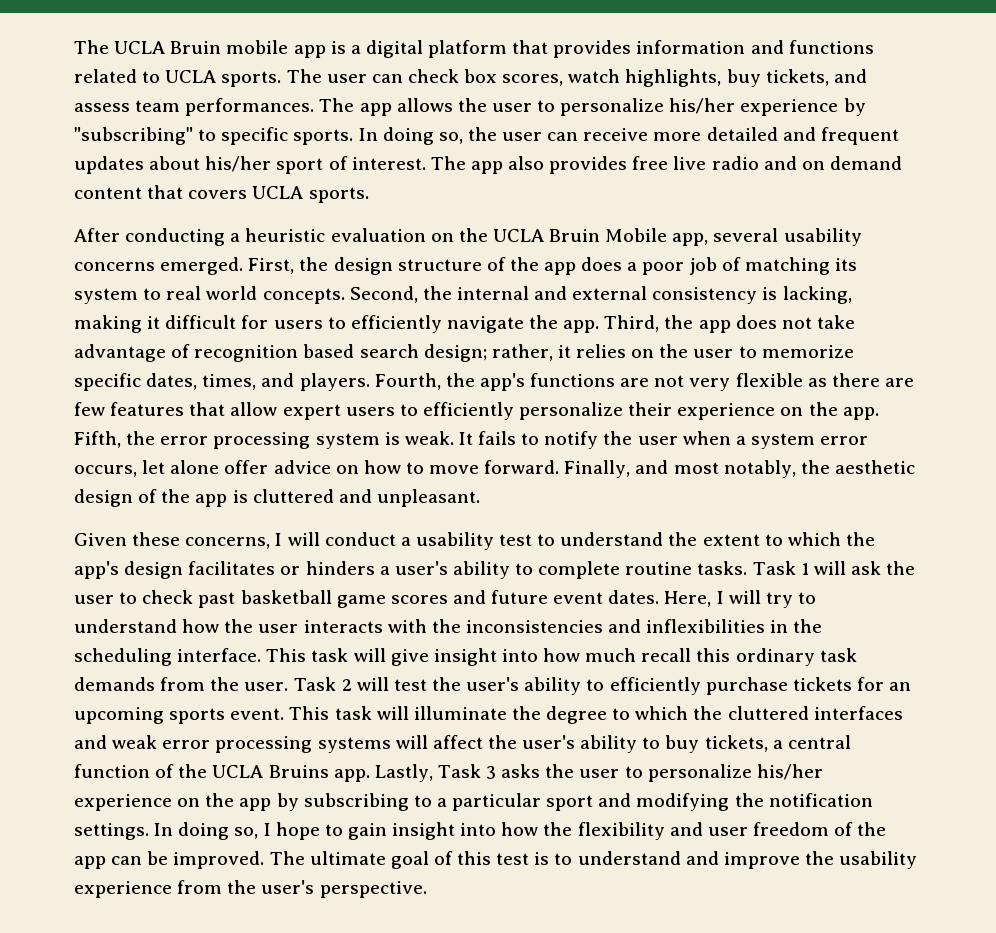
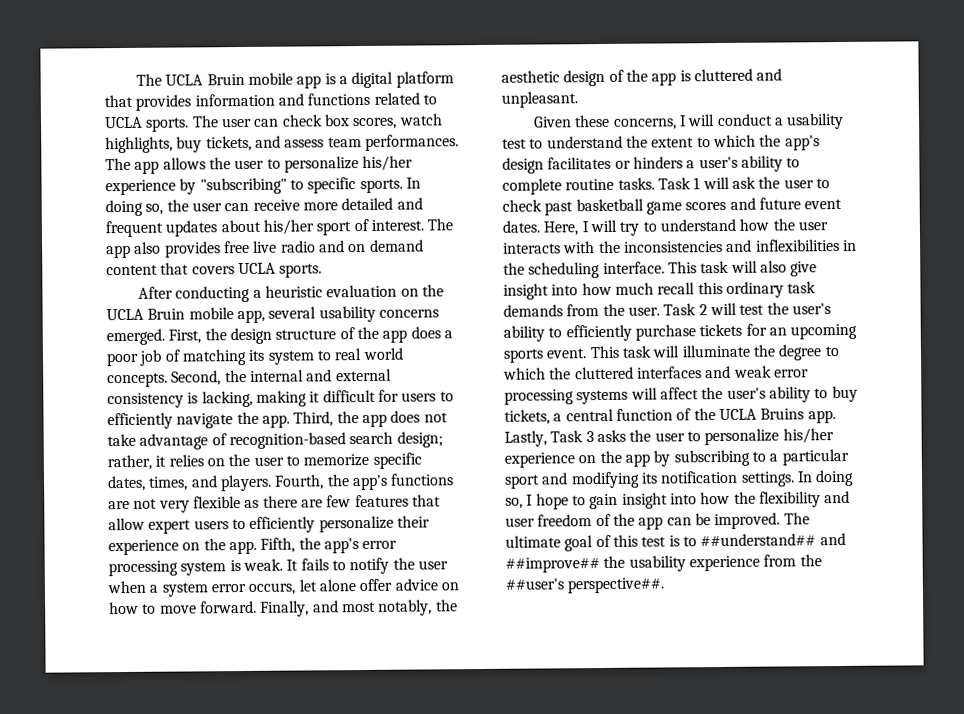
[605,228,668,242] Mobile -> [188,307,234,320] mobile
[194,344,355,362] recognition based -> [228,432,346,450] recognition-based
(156, 438) none -> [323,538,359,554] app's
(386, 655) none -> [759,260,787,273] also
[734,793,764,807] the -> [640,472,658,484] its
[577,851,800,869] understand and improve -> [700,532,846,547] [505,557,600,573] ##understand## and ##improve##
[261,880,427,898] user's perspective. -> [505,577,665,594] ##user's perspective##.

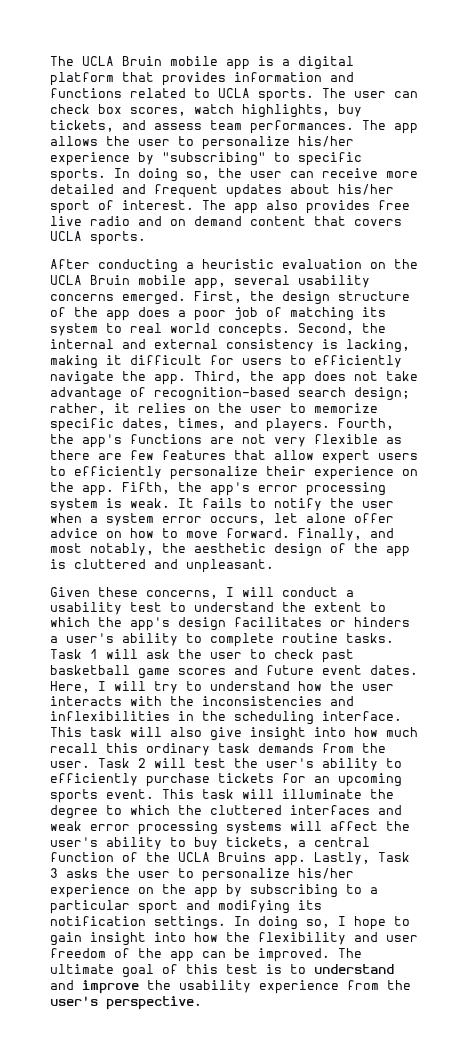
[700,532,846,547] [505,557,600,573] ##understand## and ##improve## -> [314,964,394,974] [50,980,139,994] understand and improve
[505,577,665,594] ##user's perspective##. -> [50,996,202,1010] user's perspective.

